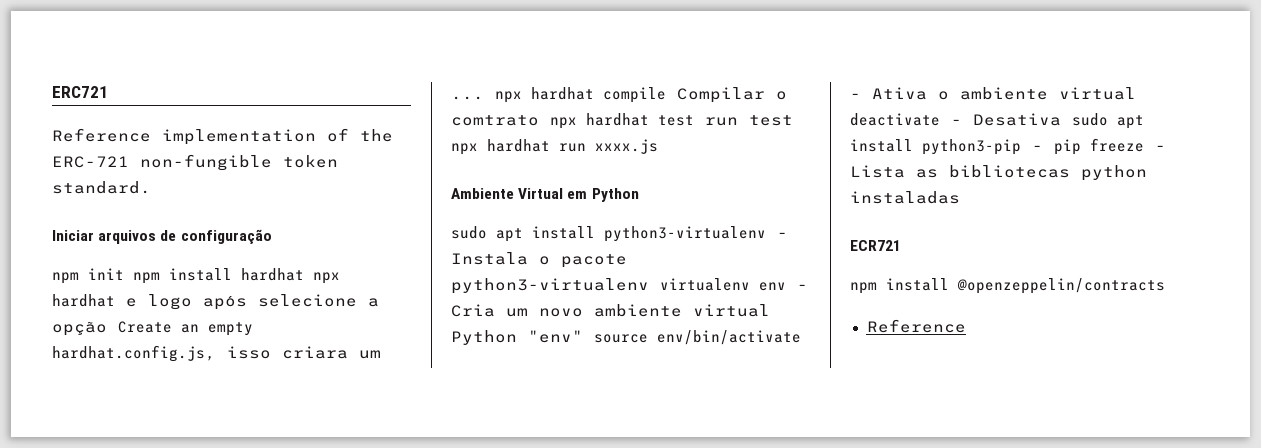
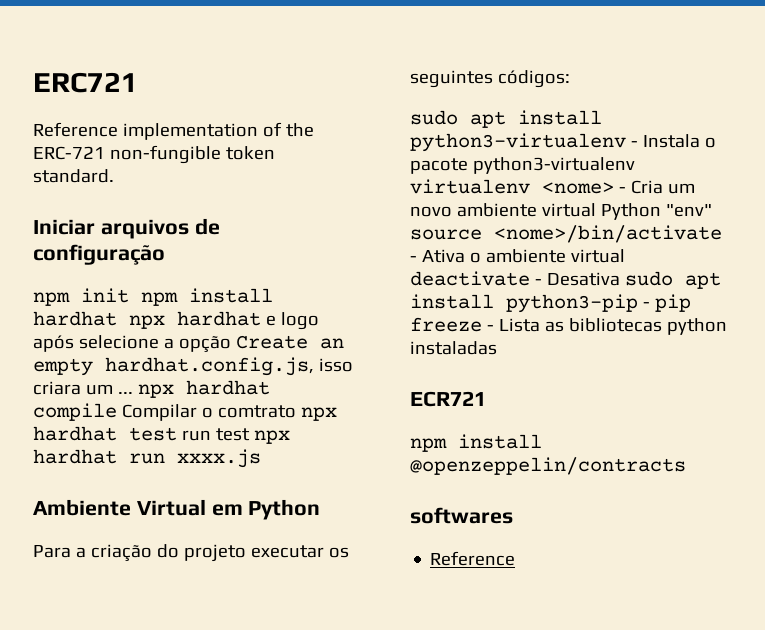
(639, 195) none -> [33,544,349,562] [410,70,570,88] // Para a criação do projeto executar os seguintes códigos:
[759,282,786,291] env -> [542,182,614,194] <nome>
[657,330,801,345] env/bin/activate -> [494,225,722,243] <nome>/bin/activate
(1165, 286) none -> [410,507,513,524] // softwares

